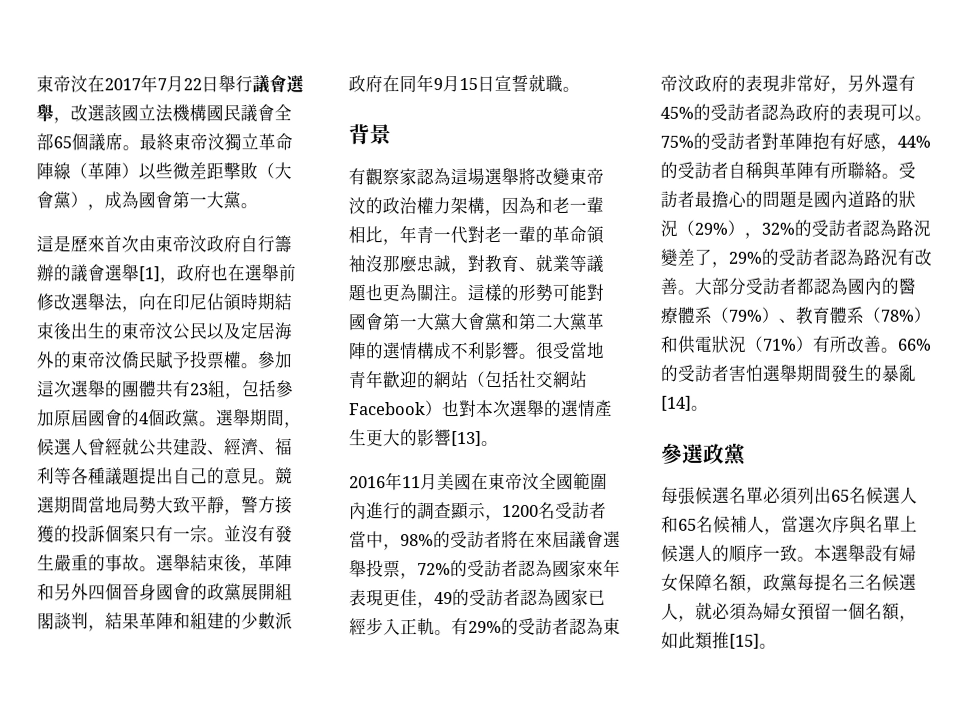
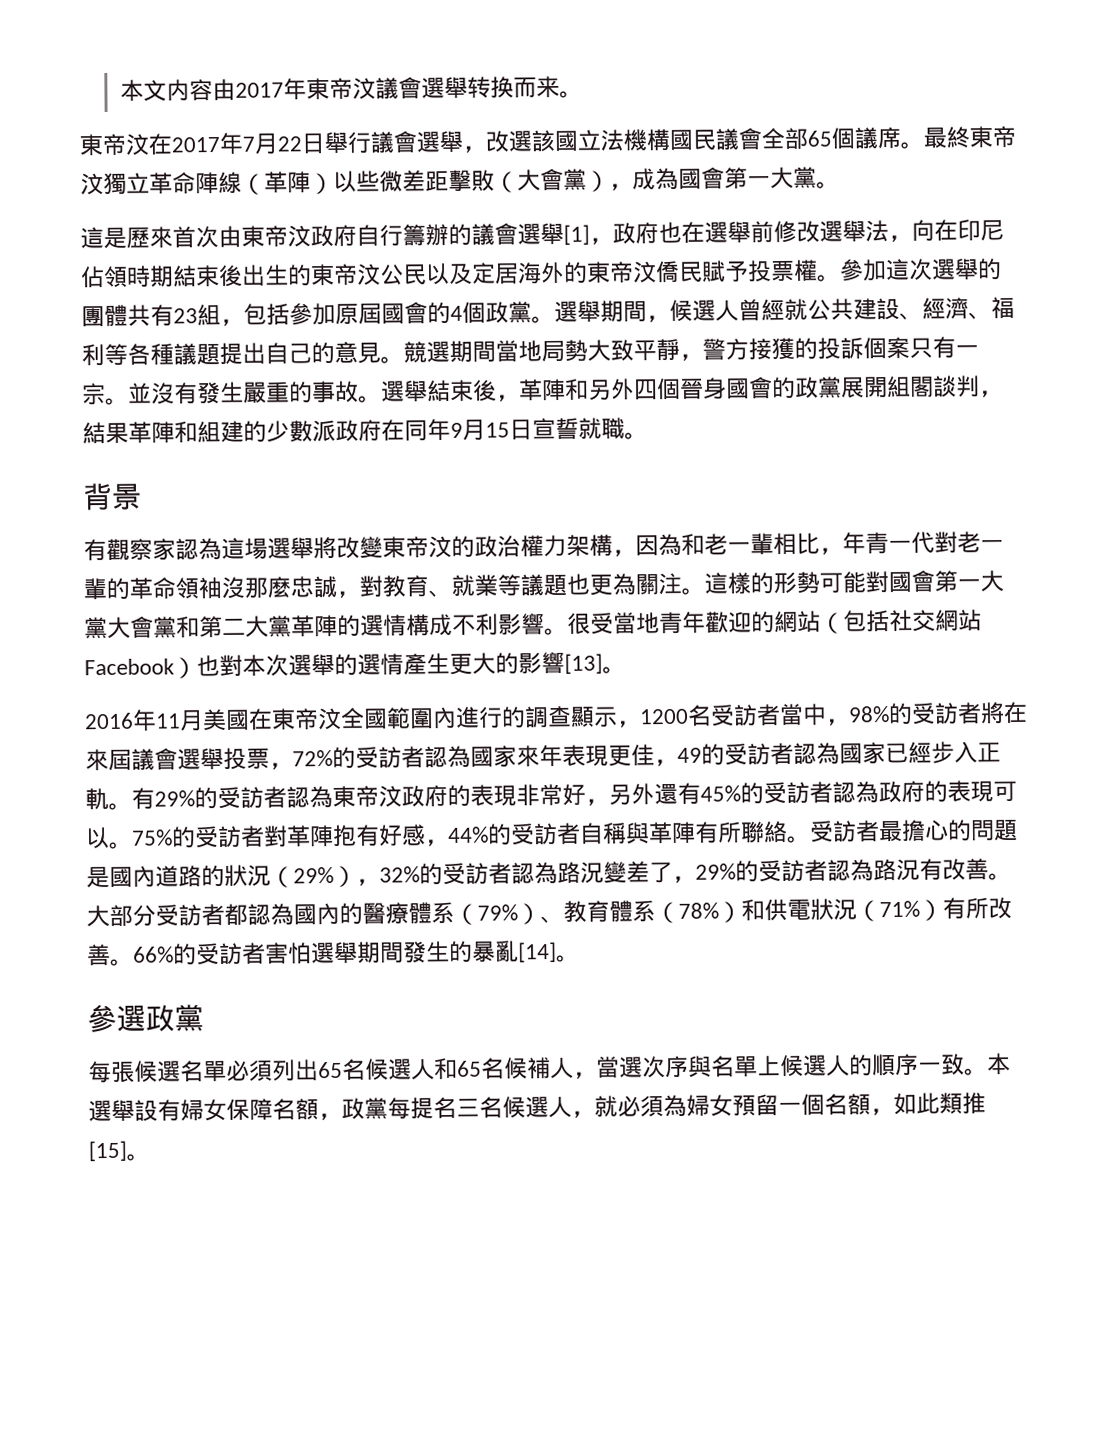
(36, 84) none -> [119,75,583,102] 本文内容由2017年東帝汶議會選舉转换而来。 //

